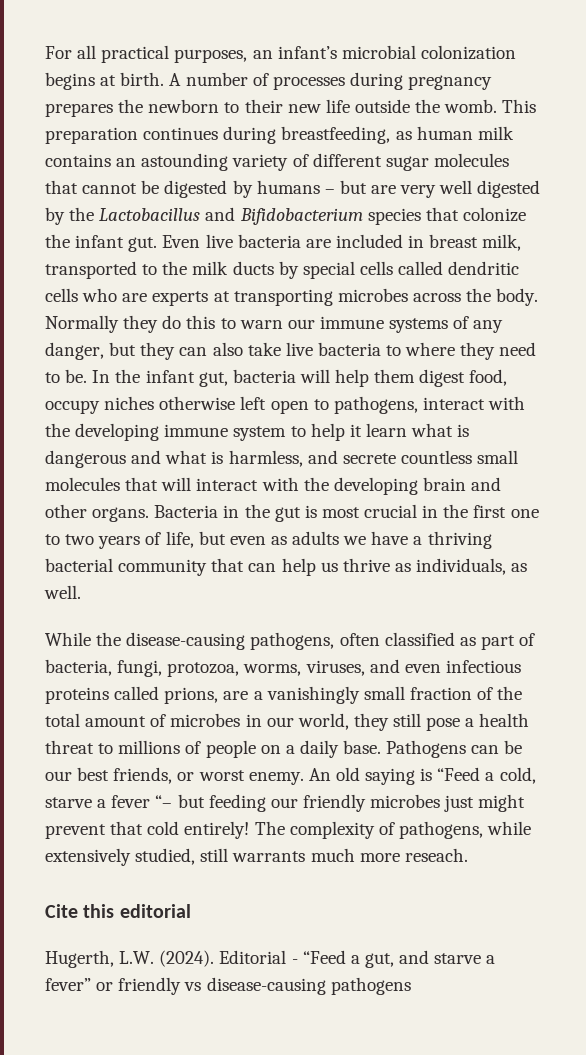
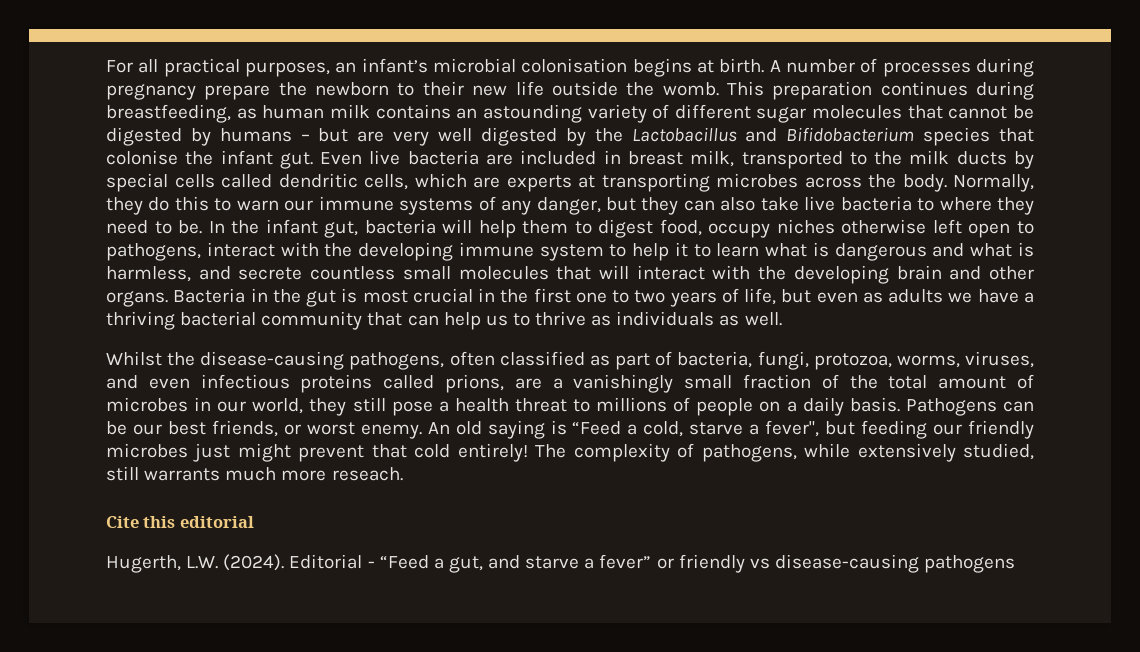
[420,45,516,60] colonization -> [521,58,628,73] colonisation
[45,103,113,117] prepares -> [204,85,271,100] prepare
[462,207,526,222] colonize -> [106,150,178,165] colonise
[45,288,118,302] cells who -> [364,173,467,190] cells, which
[45,315,119,333] Normally -> [953,174,1034,192] Normally,
(416, 376) none -> [574,221,592,234] to
(362, 430) none -> [693,244,711,257] to
(338, 567) none -> [512,313,530,326] to
[416,558,507,575] individuals, -> [616,311,715,326] individuals
[45,632,91,646] While -> [106,351,162,366] Whilst
[343,740,382,754] base. -> [849,397,900,412] basis.
[111,795,173,808] fever “– -> [765,420,820,437] fever",

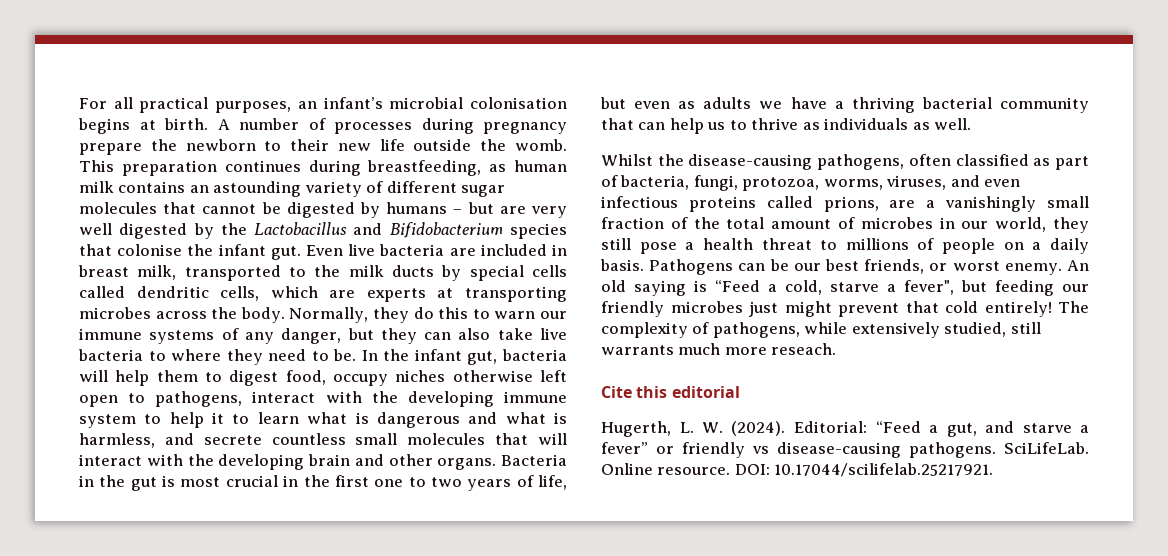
[186,554,375,571] L.W. (2024). Editorial - -> [679,421,867,436] L. W. (2024). Editorial:
[924,555,1016,573] pathogens -> [909,442,1089,458] [601,463,994,477] pathogens. SciLifeLab. Online resource. DOI: 10.17044/scilifelab.25217921.

